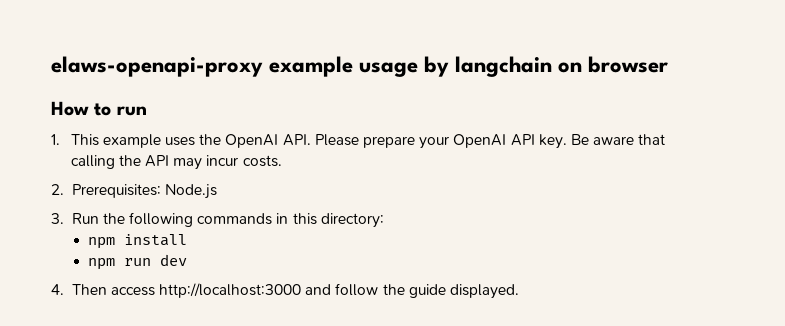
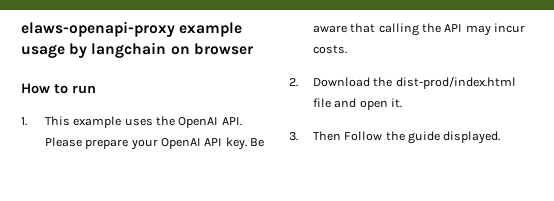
[71,184,217,199] [51,212,384,228] [87,234,187,249] [87,254,187,270] [51,283,379,298] Prerequisites: Node.js // 3. Run the following commands in this directory: // npm install // npm run dev // 4. Then access http://localhost:3000 and follow -> [312,76,516,89] [312,98,402,110] [289,131,383,141] Download the dist-prod/index.html file and open it. // 3. Then Follow

